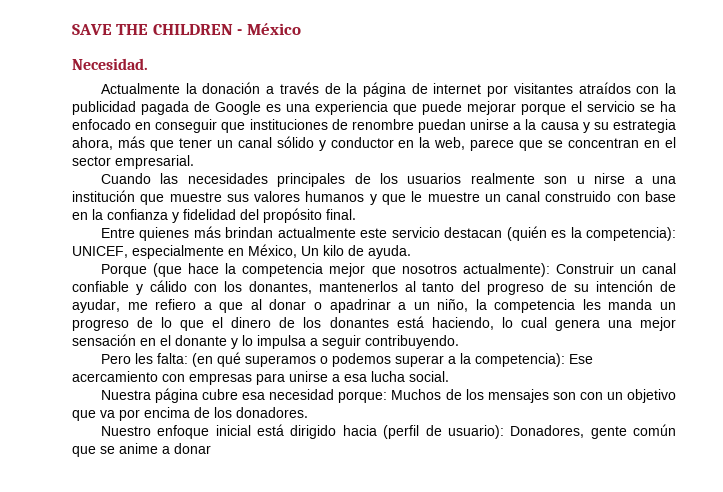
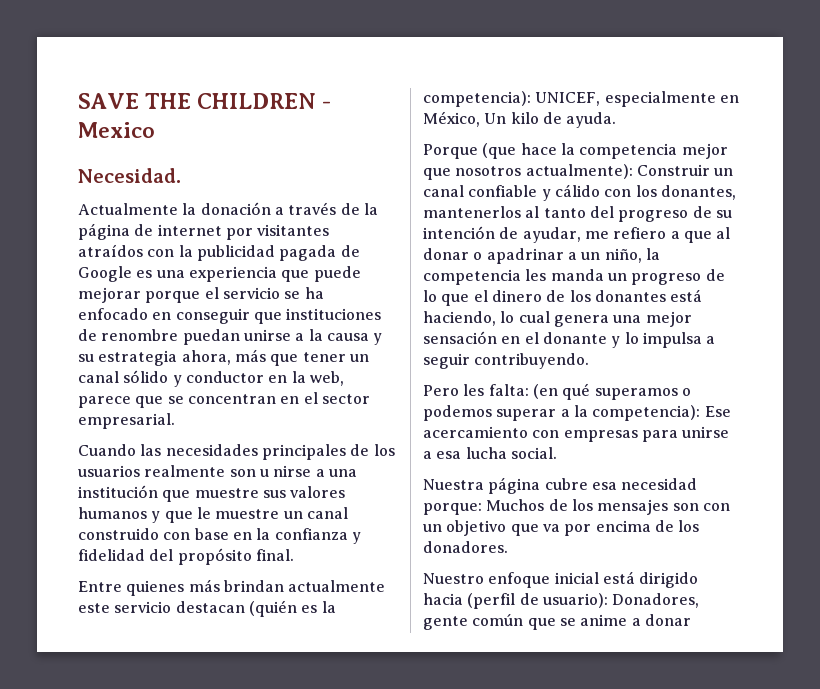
[246,23,301,35] México -> [78,122,155,138] Mexico

